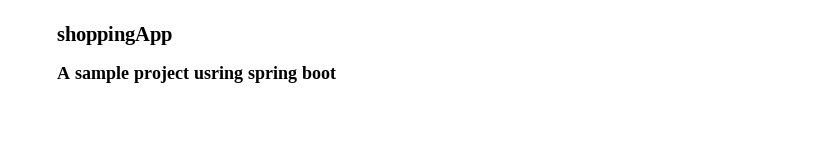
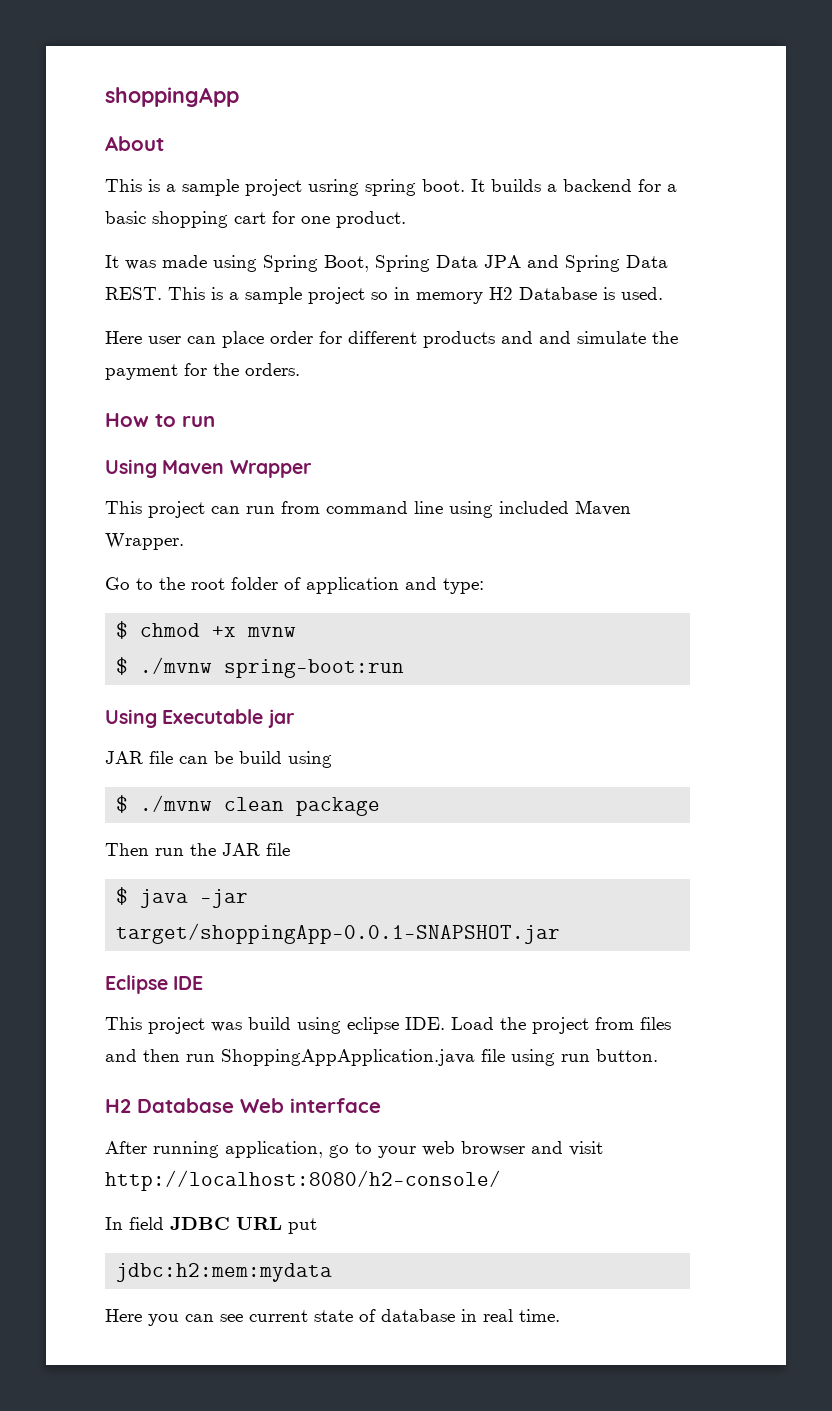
[57,66,336,83] A sample project usring spring boot -> [105,136,164,151] [105,179,677,196] [105,211,406,228] [105,255,668,272] [105,287,663,304] [105,331,678,348] [105,363,300,380] [105,413,215,427] [105,459,312,478] [105,500,631,518] [105,533,184,550] [105,577,484,594] [116,621,297,639] [116,657,405,678] [105,709,295,728] [105,751,332,768] [116,795,381,816] [105,843,290,856] [116,887,249,908] [116,923,561,944] [105,975,204,994] [105,1017,671,1034] [105,1049,658,1066] [105,1098,381,1113] [105,1141,603,1158] [105,1170,501,1191] [105,1217,317,1234] [116,1263,333,1282] [105,1309,560,1326] About // This is a sample project usring spring boot. It builds a backend for a basic shopping cart for one product. // It was made using Spring Boot, Spring Data JPA and Spring Data REST. This is a sample project so in memory H2 Database is used. // Here user can place order for different products and and simulate the payment for the orders. // How to run // Using Maven Wrapper // This project can run from command line using included Maven Wrapper. // Go to the root folder of application and type: // $ chmod +x mvnw // $ ./mvnw spring-boot:run // Using Executable jar // JAR file can be build using // $ ./mvnw clean package // Then run the JAR file // $ java -jar target/shoppingApp-0.0.1-SNAPSHOT.jar // Eclipse IDE // This project was build using eclipse IDE. Load the project from files and then run ShoppingAppApplication.java file using run button. // H2 Database Web interface // After running application, go to your web browser and visit http://localhost:8080/h2-console/ // In field JDBC URL put // jdbc:h2:mem:mydata // Here you can see current state of database in real time.

